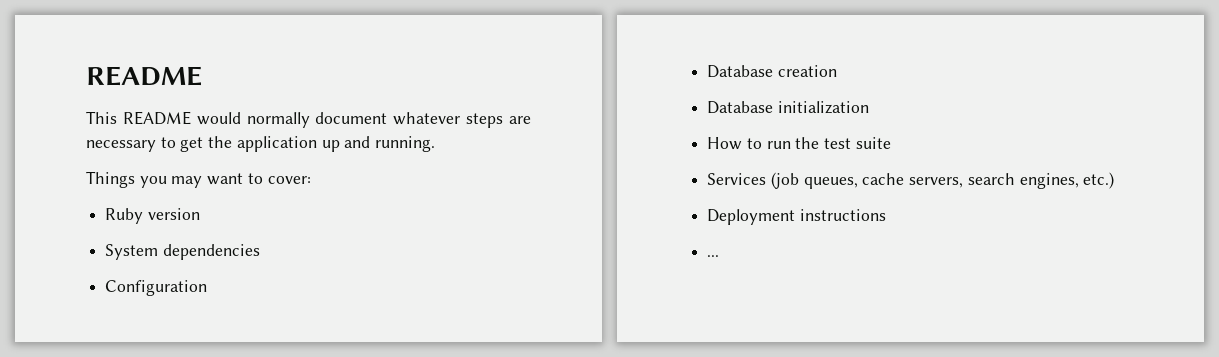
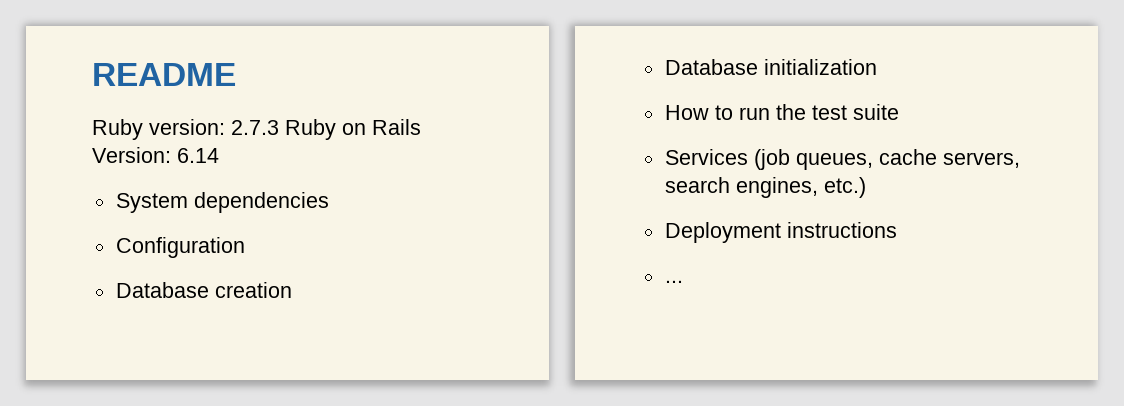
[86,111,531,128] [86,136,436,152] [86,171,311,188] [105,208,200,224] This README would normally document whatever steps are necessary to get the application up and running. // Things you may want to cover: // Ruby version -> [92,119,421,140] [92,147,219,163] Ruby version: 2.7.3 Ruby on Rails Version: 6.14

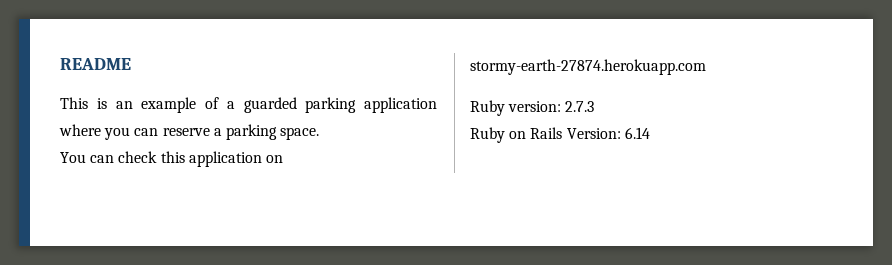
(236, 74) none -> [60,97,437,113] [59,124,320,140] [60,151,283,167] [470,59,706,75] // This is an example of a guarded parking application where you can reserve a parking space. // You can check this application on stormy-earth-27874.herokuapp.com
(279, 127) none -> (595, 106) //
[115,192,329,213] [115,237,245,258] [115,282,292,298] [664,59,877,75] [664,104,899,120] [664,149,1020,170] [664,177,866,198] [664,222,897,243] [664,280,683,283] // System dependencies // Configuration // Database creation // Database initialization // How to run the test suite // Services (job queues, cache servers, search engines, etc.) // Deployment instructions // ... -> (650, 133) none

